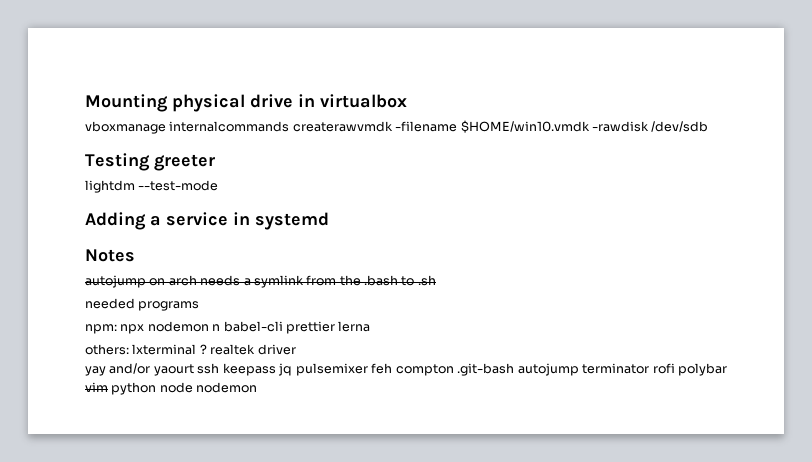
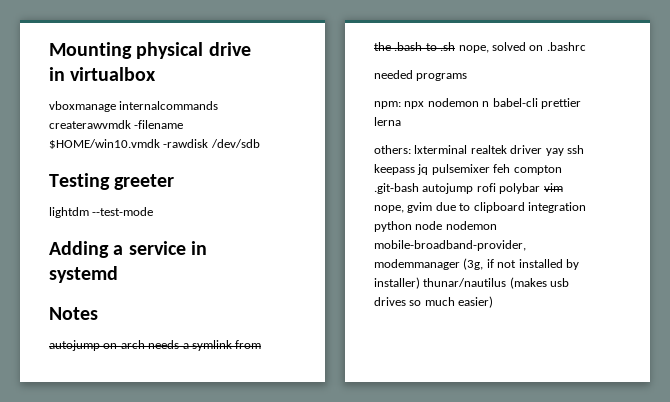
(436, 280) none -> [458,42,586,53] nope, solved on .bashrc
[199,344,207,354] ? -> (468, 149) none
[85,363,194,376] // yay and/or yaourt -> [545,148,564,156] yay
[582,363,650,374] terminator -> (474, 188) none
[111,382,258,395] python node nodemon -> [374,202,586,213] [374,221,497,232] [374,240,526,251] [374,258,579,270] [374,277,570,289] [374,296,494,308] nope, gvim due to clipboard integration python node nodemon mobile-broadband-provider, modemmanager (3g, if not installed by installer) thunar/nautilus (makes usb drives so much easier)

